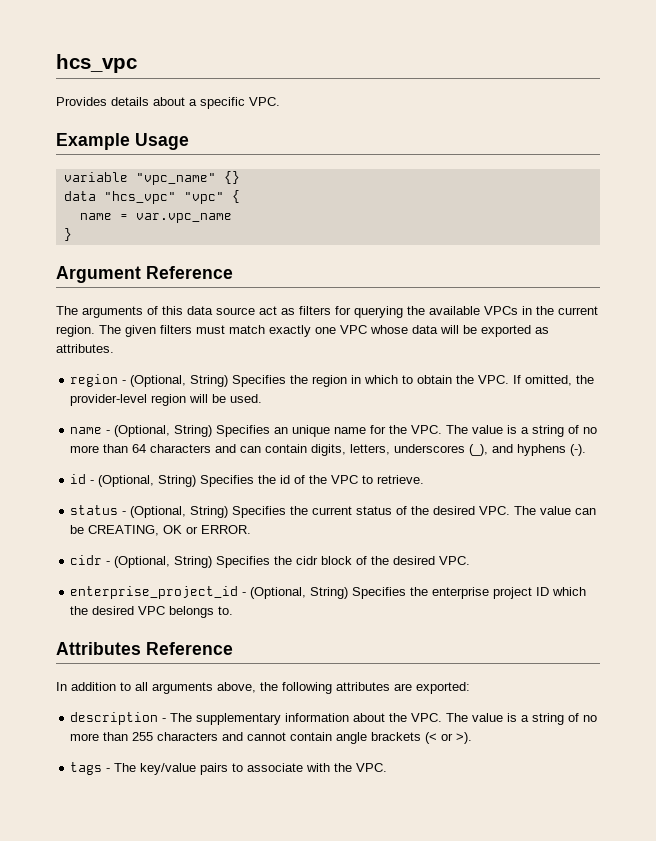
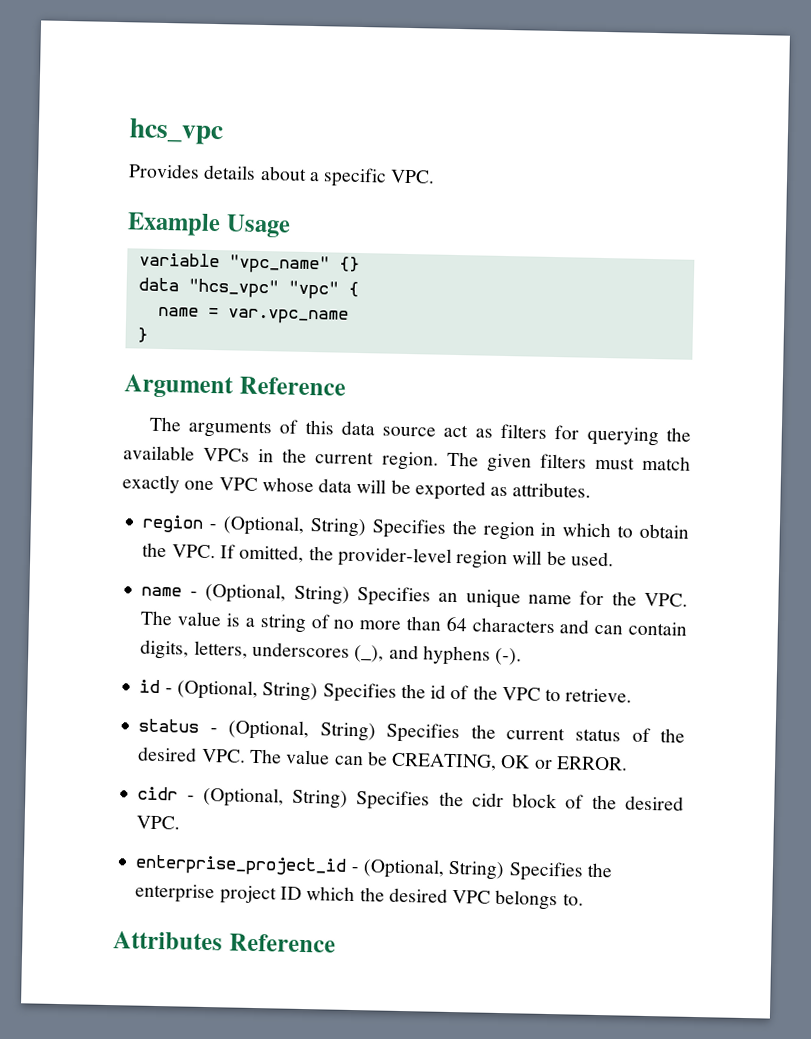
[56,682,470,694] [70,712,598,725] [70,732,473,744] [70,762,388,775] // In addition to all arguments above, the following attributes are exported: // description - The supplementary information about the VPC. The value is a string of no more than 255 characters and cannot contain angle brackets (< or >). // tags - The key/value pairs to associate with the VPC. -> (336, 943) none

